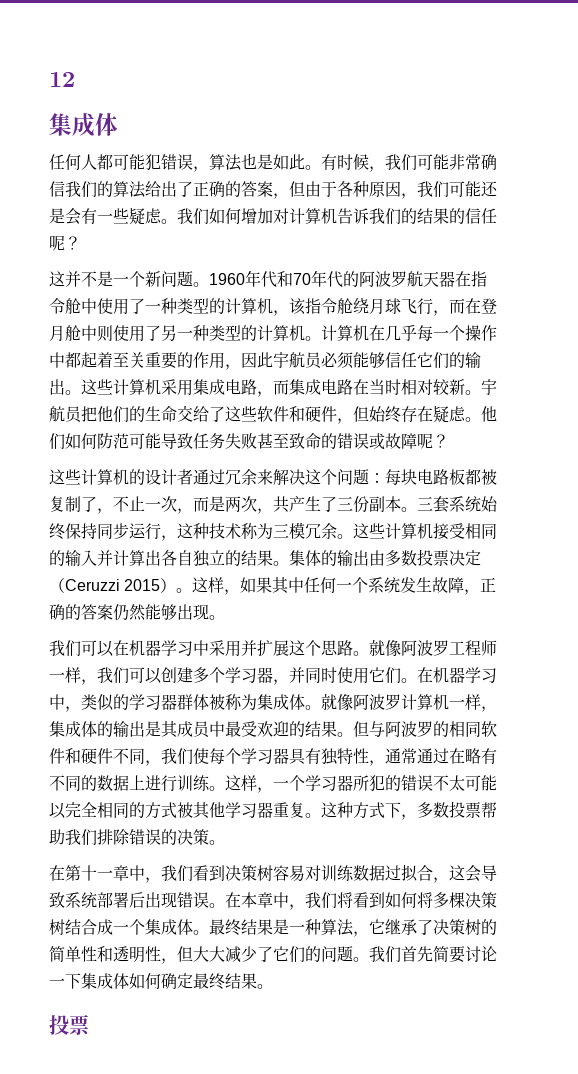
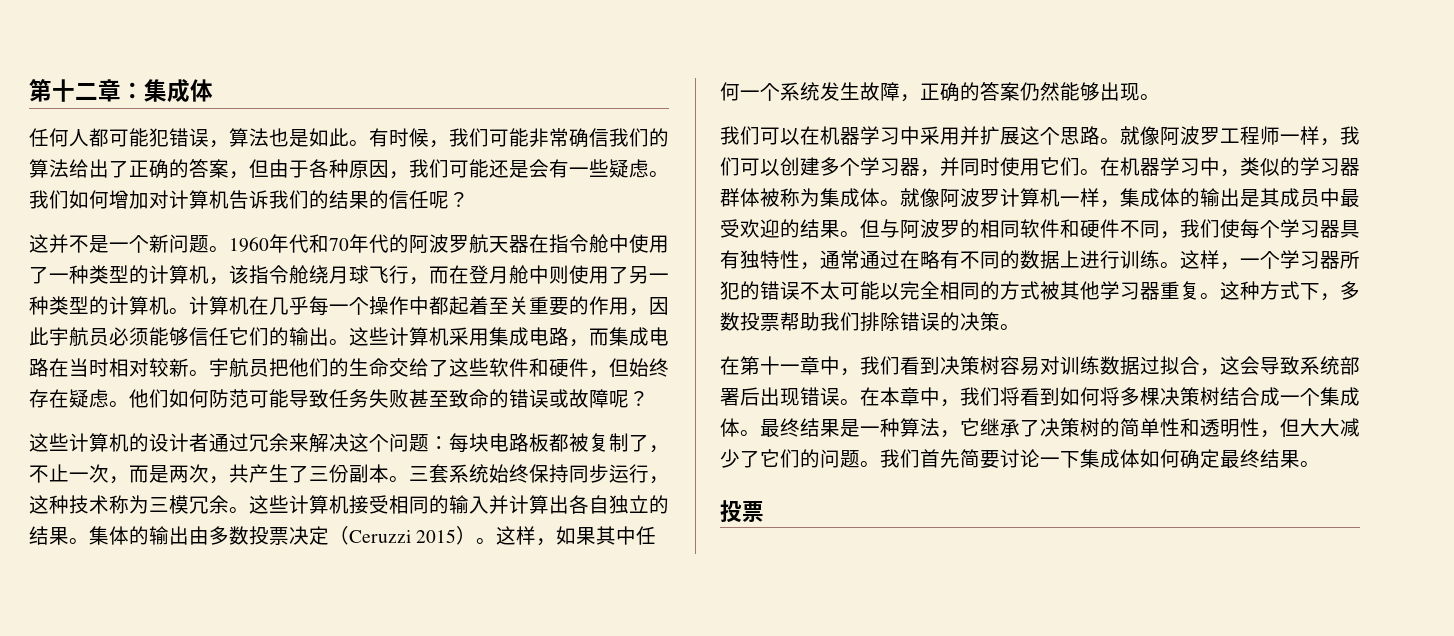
[49,72,75,87] 12 // -> [29,79,144,102] 第十二章：

